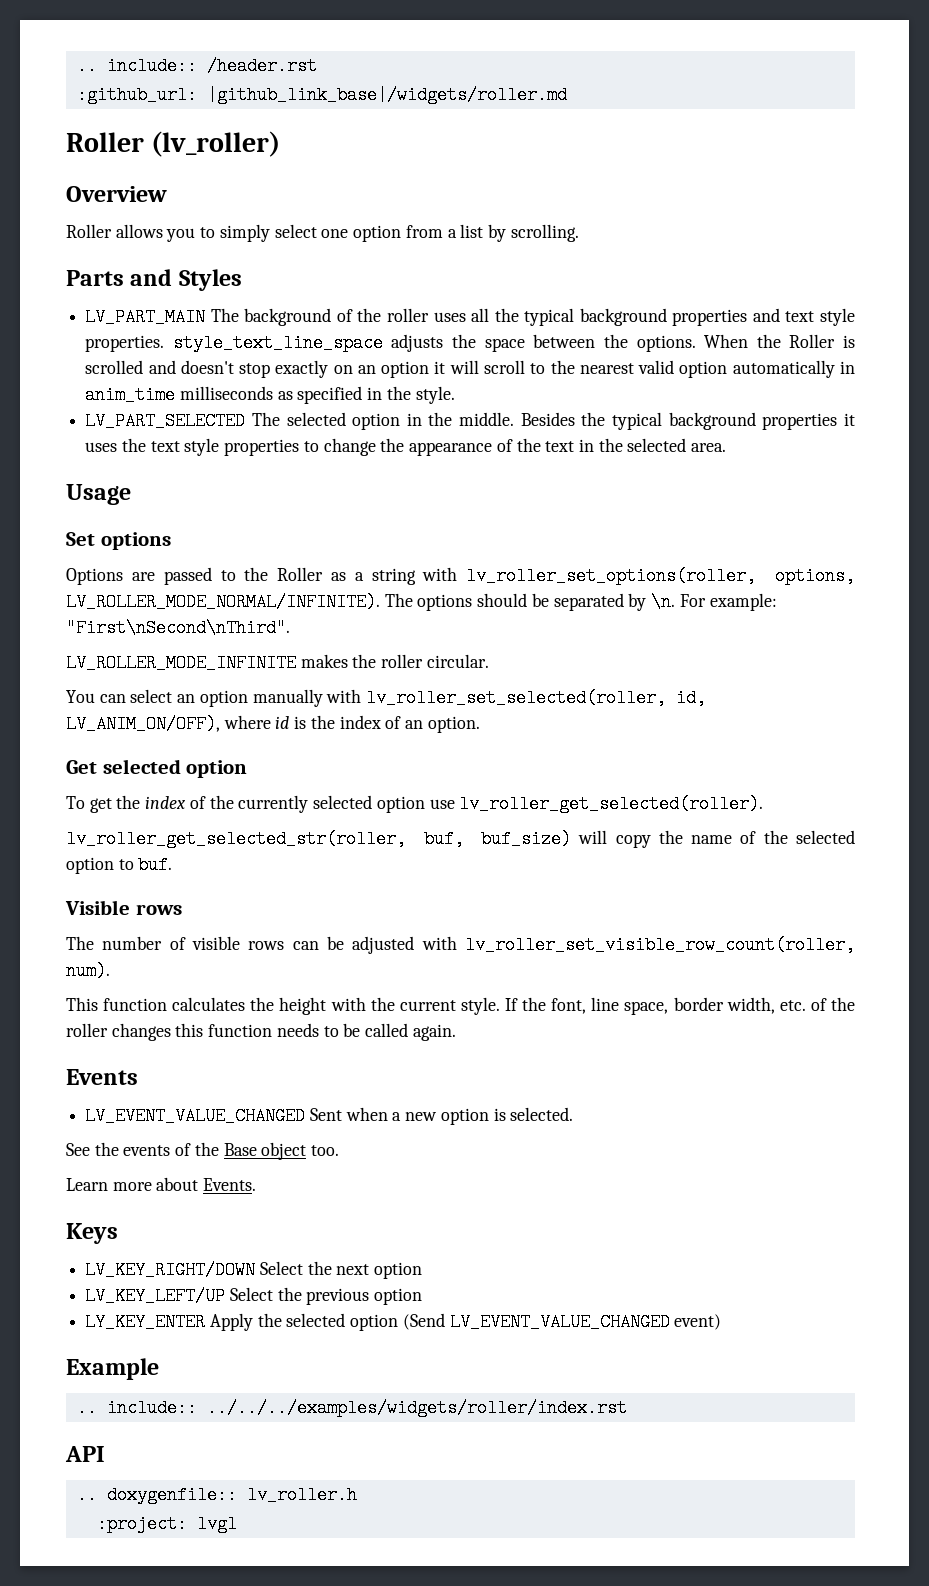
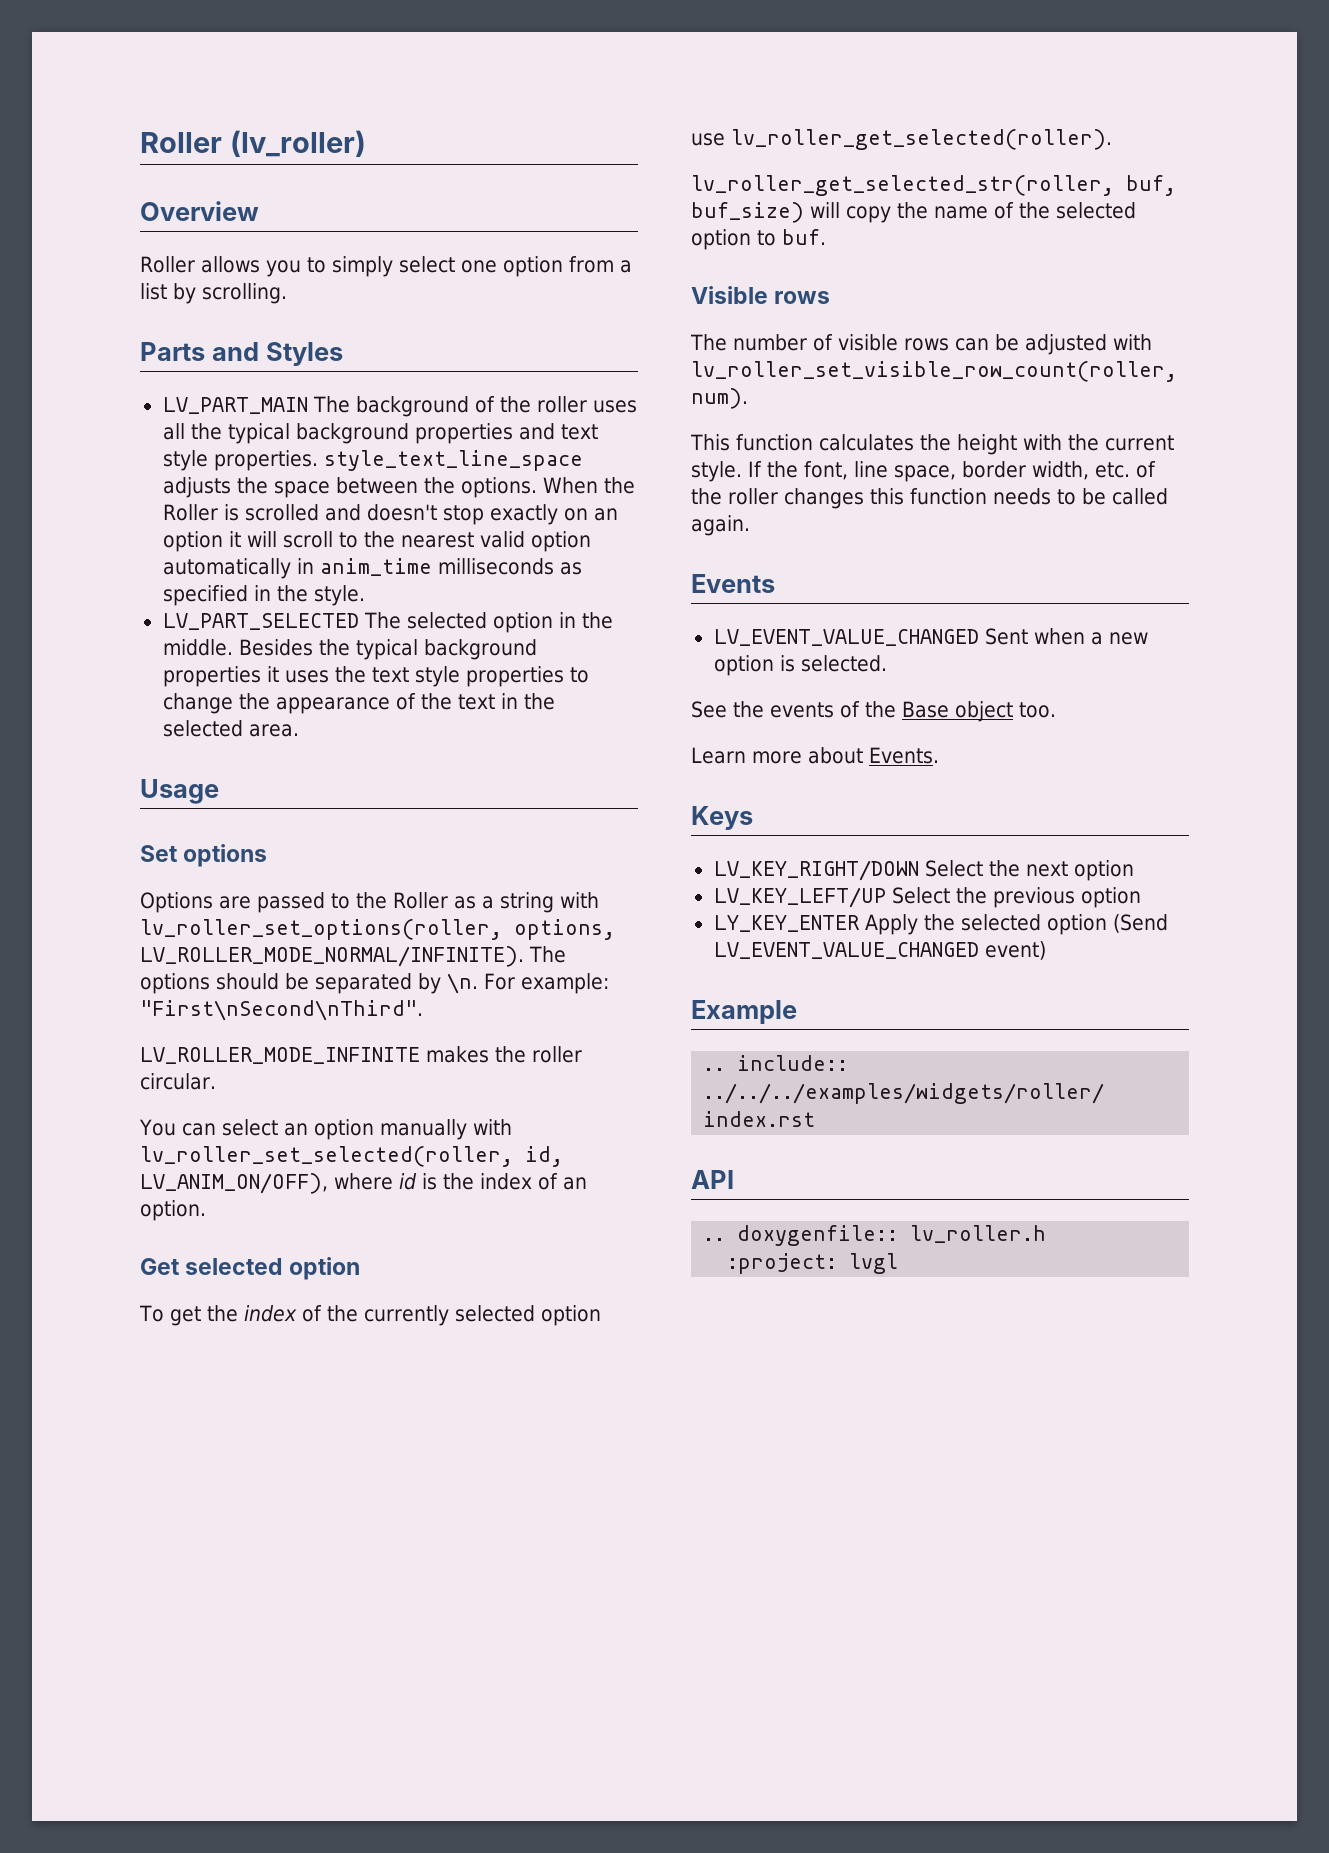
[76,57,317,75] [76,86,567,104] .. include:: /header.rst // :github_url: |github_link_base|/widgets/roller.md // -> (140, 142) none

